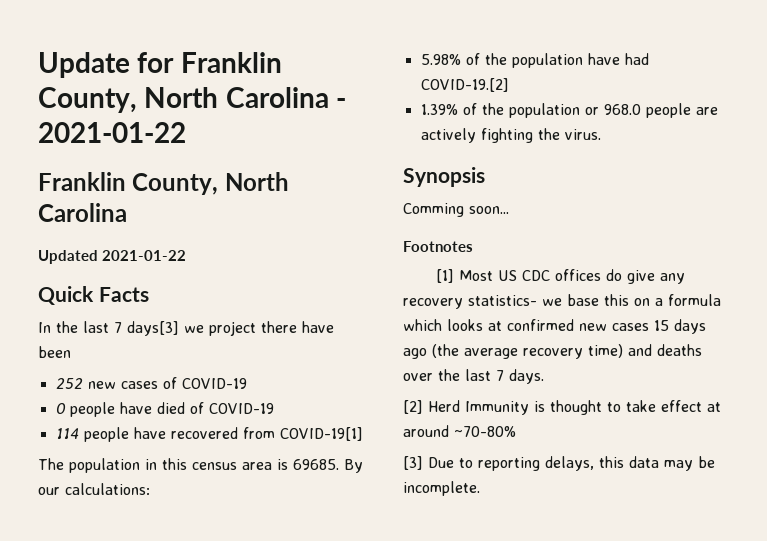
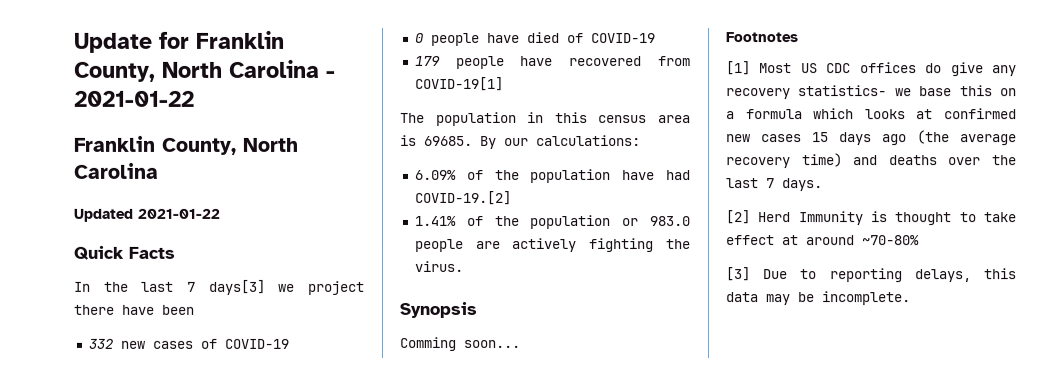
[55,378,83,389] 252 -> [87,338,114,349] 332
[55,428,79,439] 114 -> [414,55,441,66] 179
[420,54,461,65] 5.98% -> [414,169,457,180] 6.09%
[420,104,458,115] 1.39% -> [413,215,456,226] 1.41%
[603,104,641,115] 968.0 -> [649,216,690,227] 983.0

